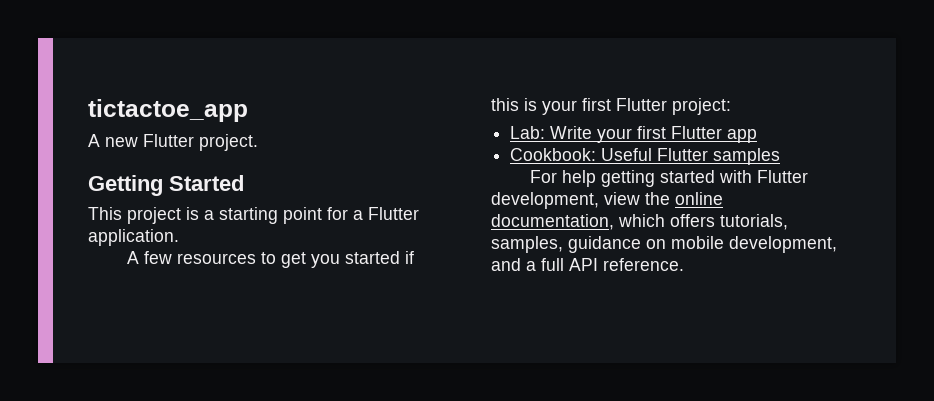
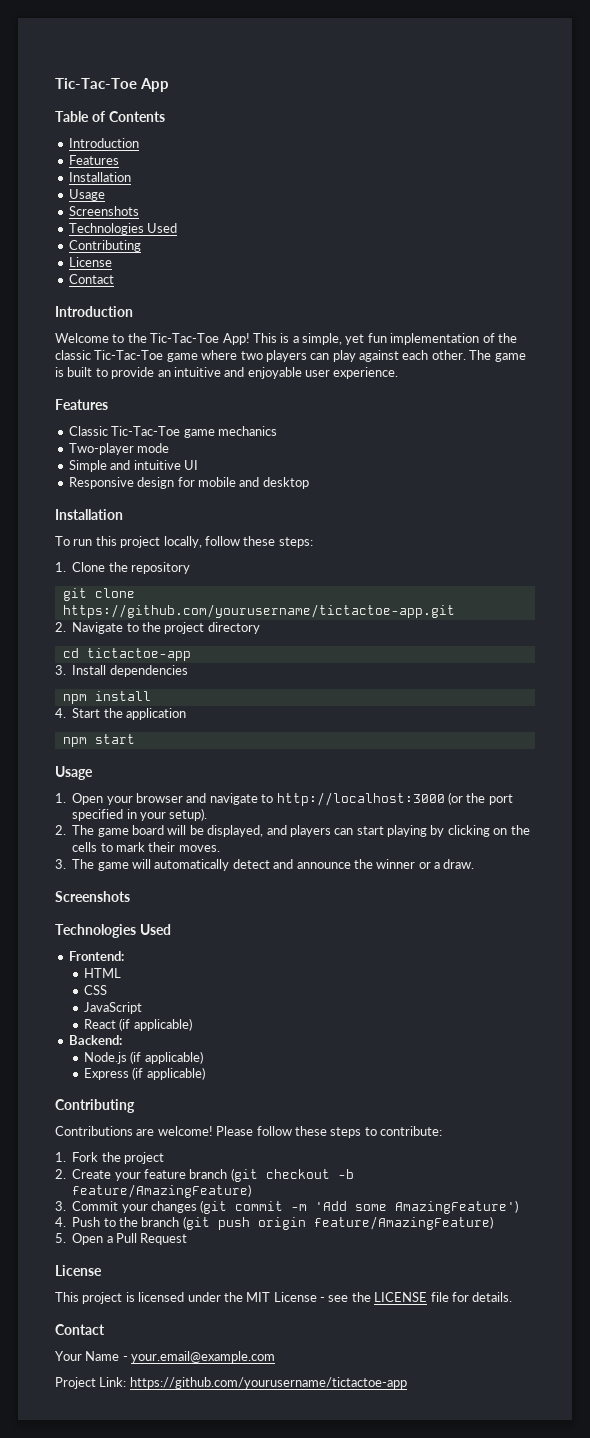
[88,99,248,122] [88,134,258,151] [88,175,244,196] [88,207,419,224] [88,229,179,246] [127,251,415,268] [491,98,731,115] [510,126,758,143] [510,148,781,165] [530,170,809,187] [491,192,723,209] [491,214,788,230] [491,236,837,253] [491,258,684,271] tictactoe_app // A new Flutter project. // Getting Started // This project is a starting point for a Flutter application. // A few resources to get you started if this is your first Flutter project: // Lab: Write your first Flutter app // Cookbook: Useful Flutter samples // For help getting started with Flutter development, view the online documentation, which offers tutorials, samples, guidance on mobile development, and a full API reference. -> [55,78,169,92] [55,111,165,122] [68,138,139,148] [68,155,119,165] [68,172,131,182] [68,189,105,201] [68,206,139,216] [68,223,178,235] [68,240,141,252] [68,257,112,267] [68,274,114,284] [55,306,133,317] [55,333,517,345] [55,350,526,362] [55,367,399,379] [55,399,108,410] [68,426,277,438] [68,443,170,455] [68,460,198,472] [68,477,309,489] [55,509,123,520] [55,536,313,548] [55,562,190,574] [62,588,135,601] [62,604,455,618] [55,622,260,634] [62,648,191,661] [55,665,188,677] [62,691,151,704] [55,708,186,720] [62,734,135,747] [55,766,93,780] [55,792,513,806] [72,808,208,821] [55,825,530,837] [72,842,220,852] [55,859,475,871] [55,891,130,902] [55,924,171,938] [68,951,124,961] [83,968,121,978] [83,985,107,995] [83,1002,142,1014] [83,1018,192,1031] [68,1035,122,1045] [83,1051,203,1064] [83,1067,205,1080] [55,1099,135,1113] [55,1126,442,1138] [55,1152,164,1164] [55,1168,354,1182] [72,1184,252,1198] [55,1200,519,1214] [55,1216,493,1230] [55,1233,188,1245] [55,1265,102,1276] [55,1292,513,1304] [55,1324,105,1335] [55,1351,276,1363] [55,1377,407,1389] Tic-Tac-Toe App // Table of Contents // Introduction // Features // Installation // Usage // Screenshots // Technologies Used // Contributing // License // Contact // Introduction // Welcome to the Tic-Tac-Toe App! This is a simple, yet fun implementation of the classic Tic-Tac-Toe game where two players can play against each other. The game is built to provide an intuitive and enjoyable user experience. // Features // Classic Tic-Tac-Toe game mechanics // Two-player mode // Simple and intuitive UI // Responsive design for mobile and desktop // Installation // To run this project locally, follow these steps: // 1. Clone the repository // git clone https://github.com/yourusername/tictactoe-app.git // 2. Navigate to the project directory // cd tictactoe-app // 3. Install dependencies // npm install // 4. Start the application // npm start // Usage // 1. Open your browser and navigate to http://localhost:3000 (or the port specified in your setup). // 2. The game board will be displayed, and players can start playing by clicking on the cells to mark their moves. // 3. The game will automatically detect and announce the winner or a draw. // Screenshots // Technologies Used // Frontend: // HTML // CSS // JavaScript // React (if applicable) // Backend: // Node.js (if applicable) // Express (if applicable) // Contributing // Contributions are welcome! Please follow these steps to contribute: // 1. Fork the project // 2. Create your feature branch (git checkout -b feature/AmazingFeature) // 3. Commit your changes (git commit -m 'Add some AmazingFeature') // 4. Push to the branch (git push origin feature/AmazingFeature) // 5. Open a Pull Request // License // This project is licensed under the MIT License - see the LICENSE file for details. // Contact // Your Name - your.email@example.com // Project Link: https://github.com/yourusername/tictactoe-app

